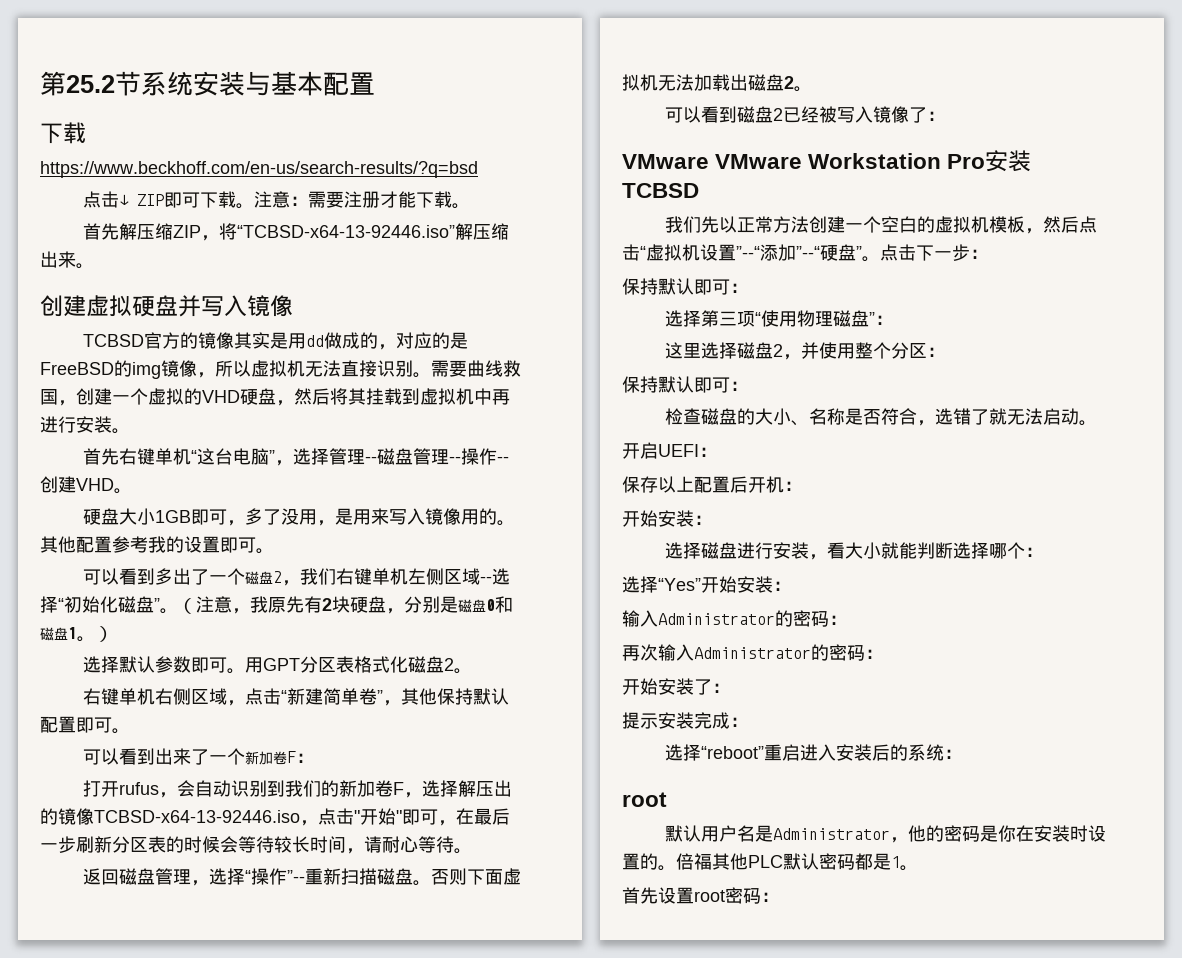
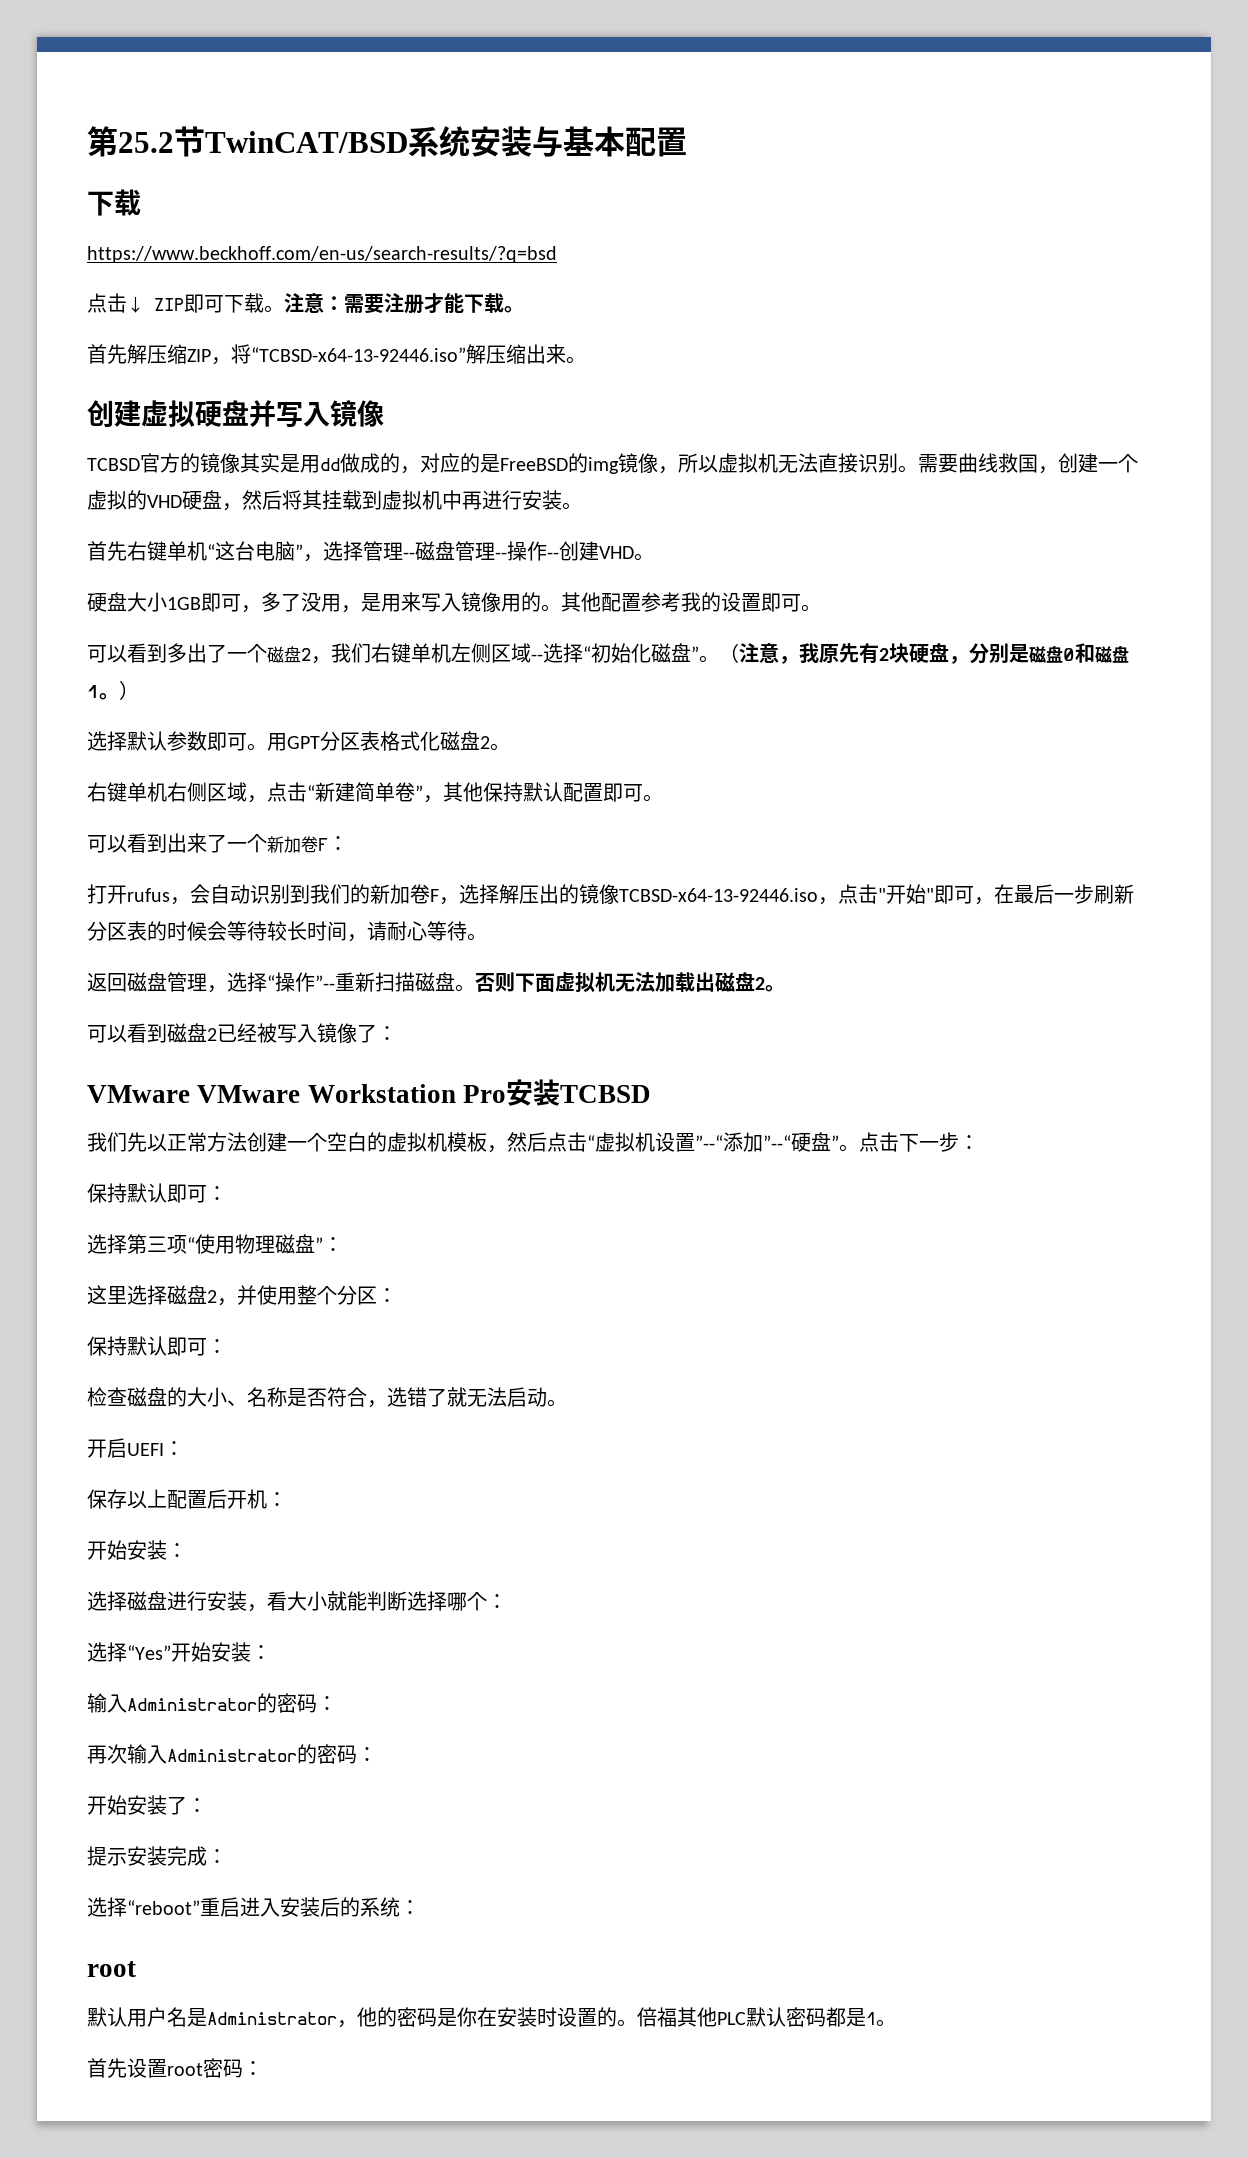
(141, 83) none -> [205,131,408,153] TwinCAT/BSD

